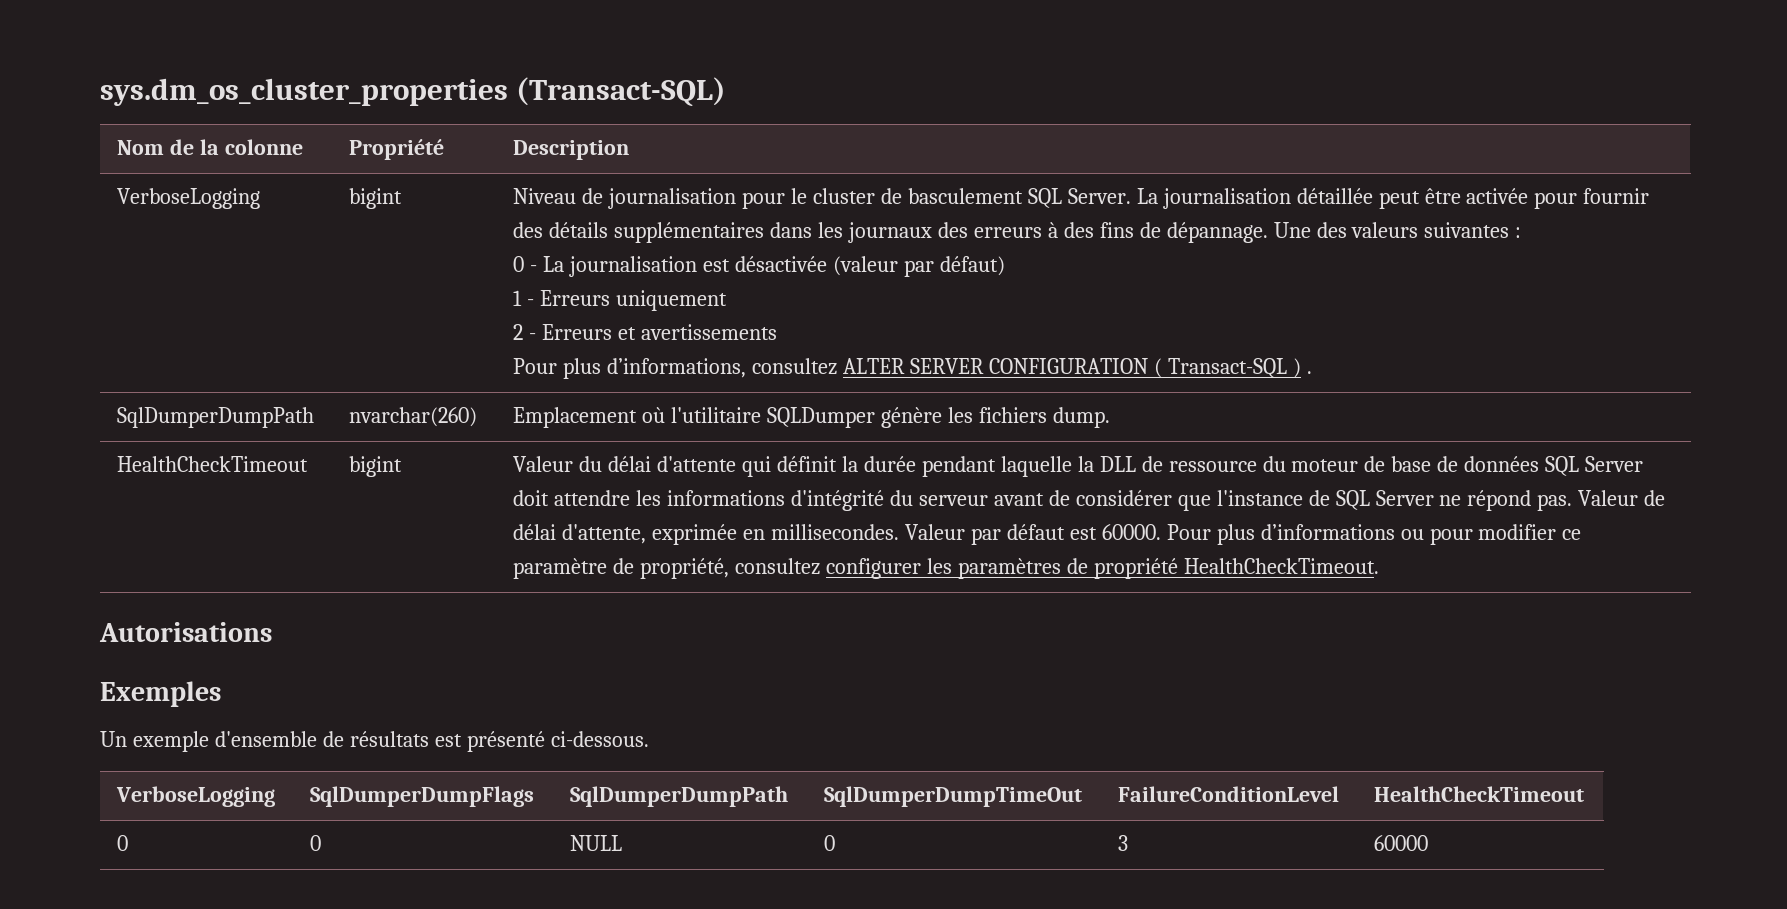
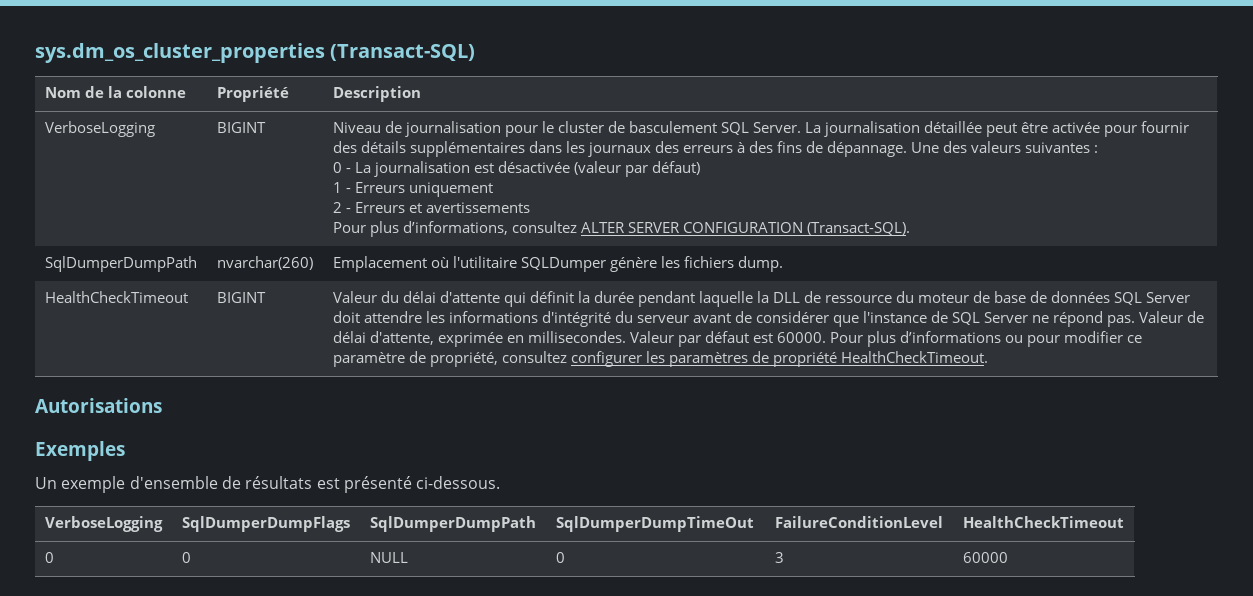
[349,188,403,209] bigint -> [216,122,266,133] BIGINT
[1153,358,1312,378] ( Transact-SQL ) . -> [806,222,910,235] (Transact-SQL).
[349,456,403,477] bigint -> [216,292,266,303] BIGINT

